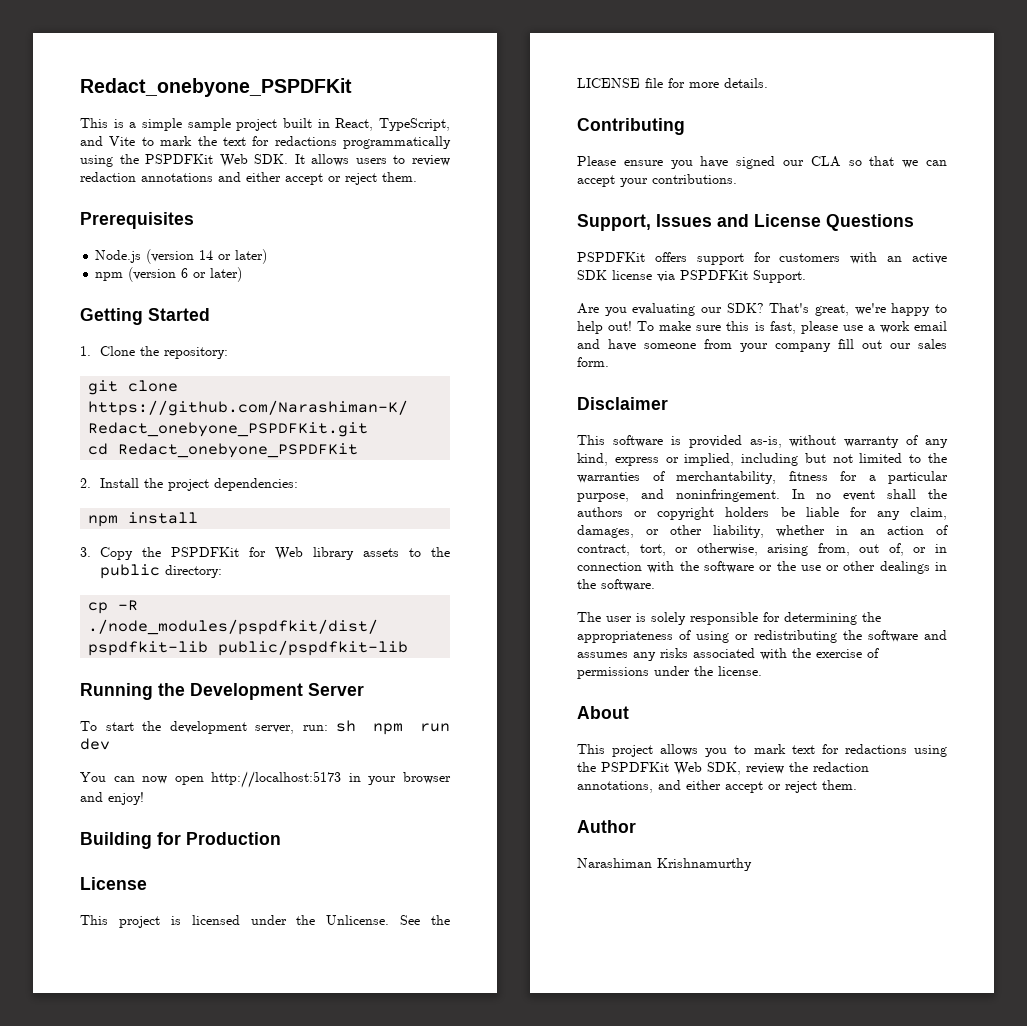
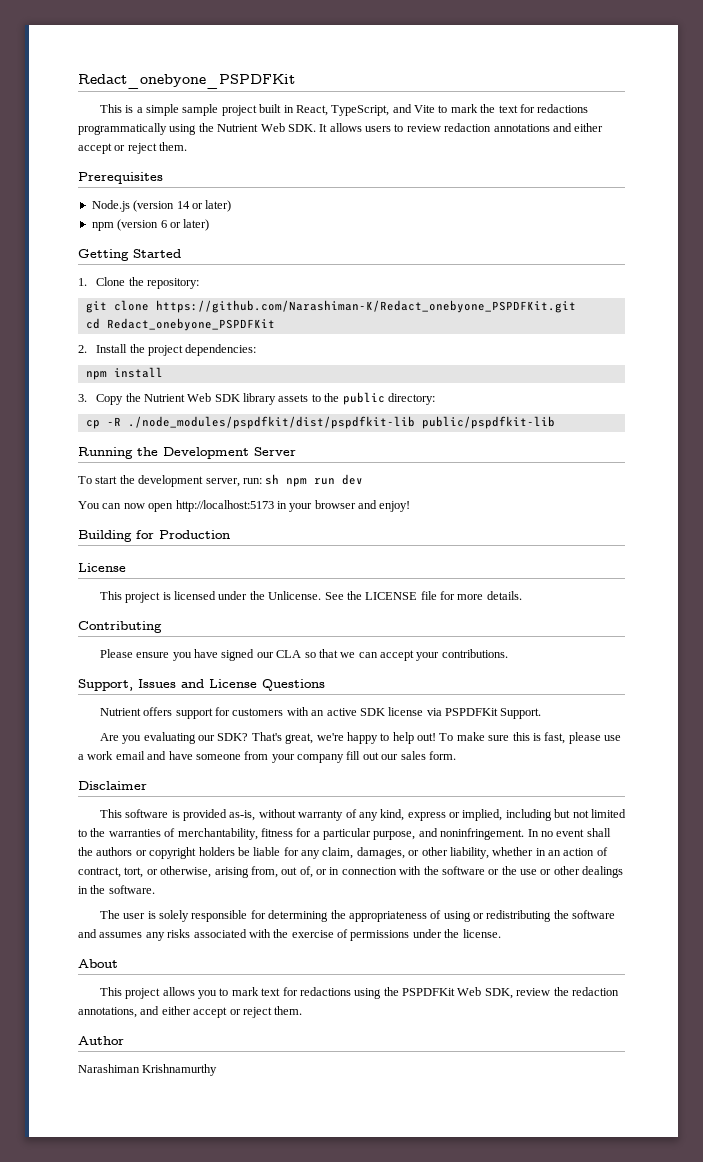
[145,154,214,164] PSPDFKit -> [217,124,259,132] Nutrient
[170,547,303,560] PSPDFKit for Web -> [143,393,240,402] Nutrient Web SDK
[577,252,645,262] PSPDFKit -> [99,708,141,716] Nutrient

